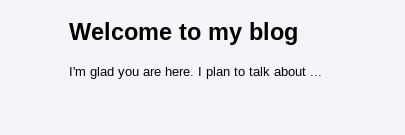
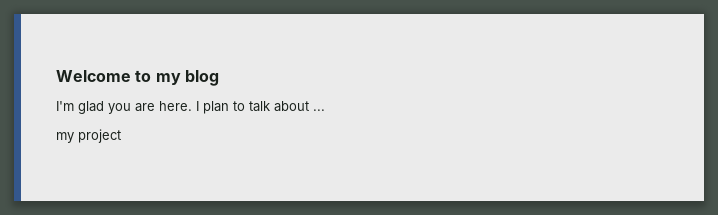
(322, 75) none -> [56,129,121,143] // my project

